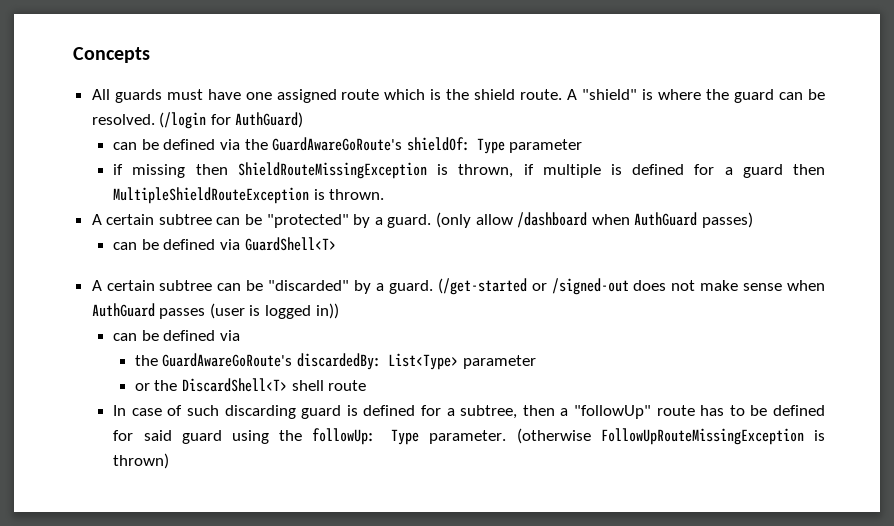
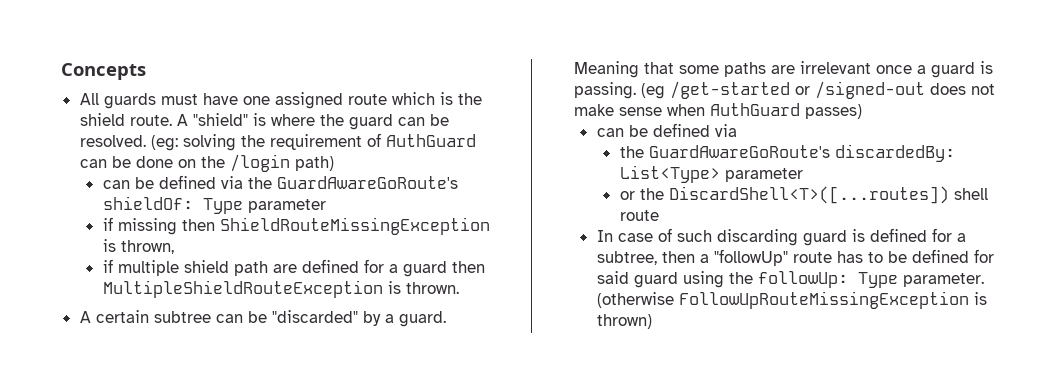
[159,112,304,129] (/login for AuthGuard) -> [150,133,476,151] [79,154,334,172] (eg: solving the requirement of AuthGuard can be done on the /login path)
(514, 171) none -> (174, 247) //
[610,164,622,175] is -> [183,260,297,276] shield path are
[91,212,753,228] [113,237,336,251] // A certain subtree can be "protected" by a guard. (only allow /dashboard when AuthGuard passes) // can be defined via GuardShell<T> -> (459, 288) none
[437,278,527,295] (/get-started -> [573,61,993,78] [573,81,790,99] Meaning that some paths are irrelevant once a guard is passing. (eg /get-started
[159,303,339,319] passes (user is logged in)) -> [804,104,862,119] passes)
[182,378,288,392] DiscardShell<T> -> [668,186,949,204] DiscardShell<T>([...routes])

